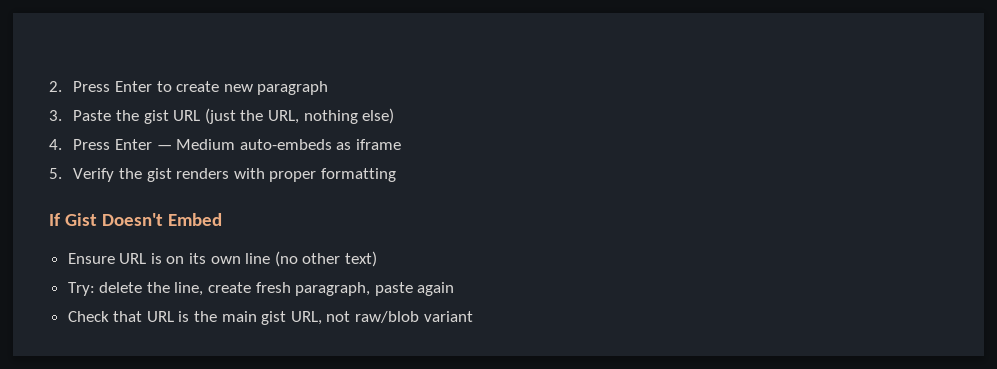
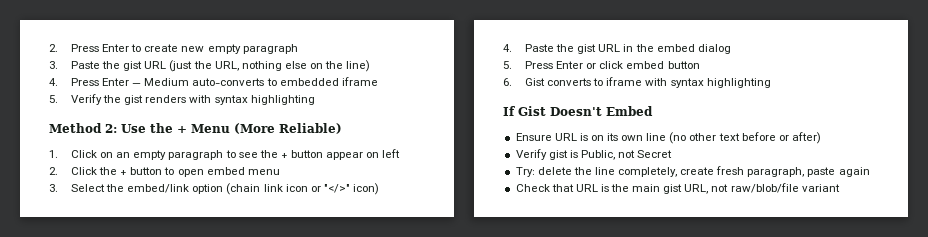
(253, 88) none -> [207,44,241,54] empty
[362,108,395,124] else) -> [284,60,371,72] else on the line)
[239,139,352,150] auto-embeds as -> [192,78,339,86] auto-converts to embedded
[269,168,396,182] proper formatting -> [214,95,315,105] [49,123,342,134] [49,149,401,160] [49,167,280,177] [49,183,379,195] [503,44,731,54] [503,61,700,69] [503,77,771,88] syntax highlighting // Method 2: Use the + Menu (More Reliable) // 1. Click on an empty paragraph to see the + button appear on left // 2. Click the + button to open embed menu // 3. Select the embed/link option (chain link icon or "</>" icon) // 4. Paste the gist URL in the embed dialog // 5. Press Enter or click embed button // 6. Gist converts to iframe with syntax highlighting
[345,251,378,267] text) -> [718,132,821,144] [515,149,673,160] text before or after) // Verify gist is Public, not Secret
[174,282,204,296] line, -> [594,167,678,177] line completely,
[355,311,420,323] raw/blob -> [730,183,799,193] raw/blob/file

